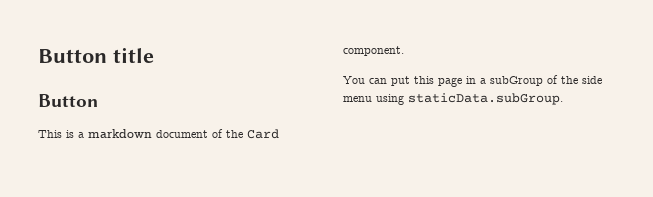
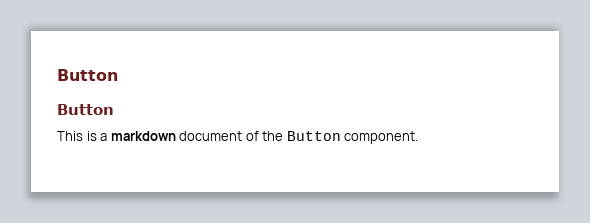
[38,47,154,63] Button title -> [57,69,118,81] Button
[247,129,279,139] Card -> [286,131,341,141] Button
[343,75,602,87] [343,93,563,105] // You can put this page in a subGroup of the side menu using staticData.subGroup. -> (419, 137) none

